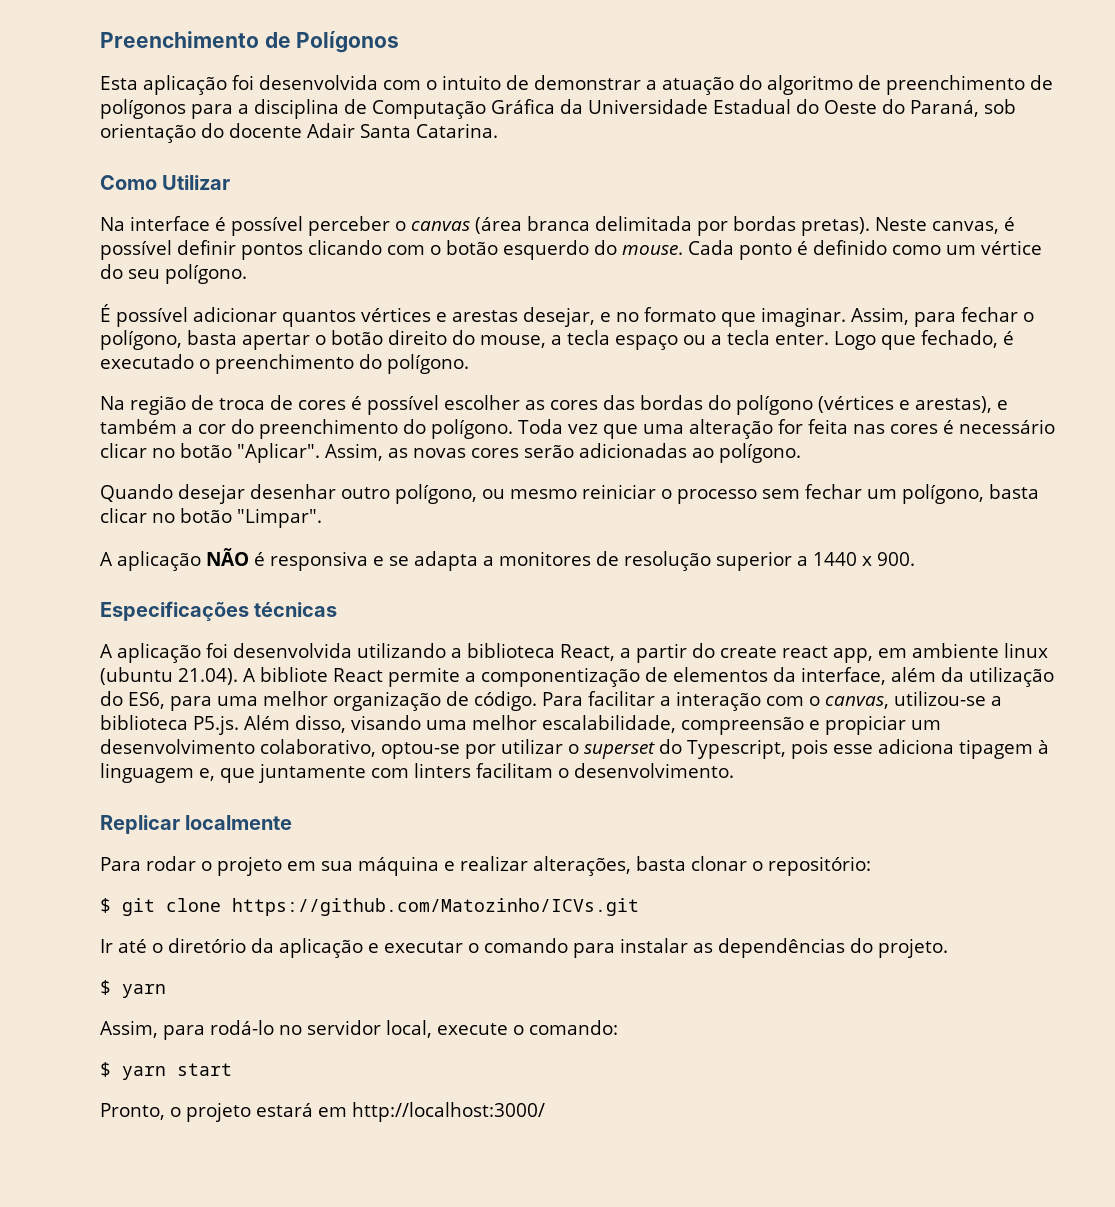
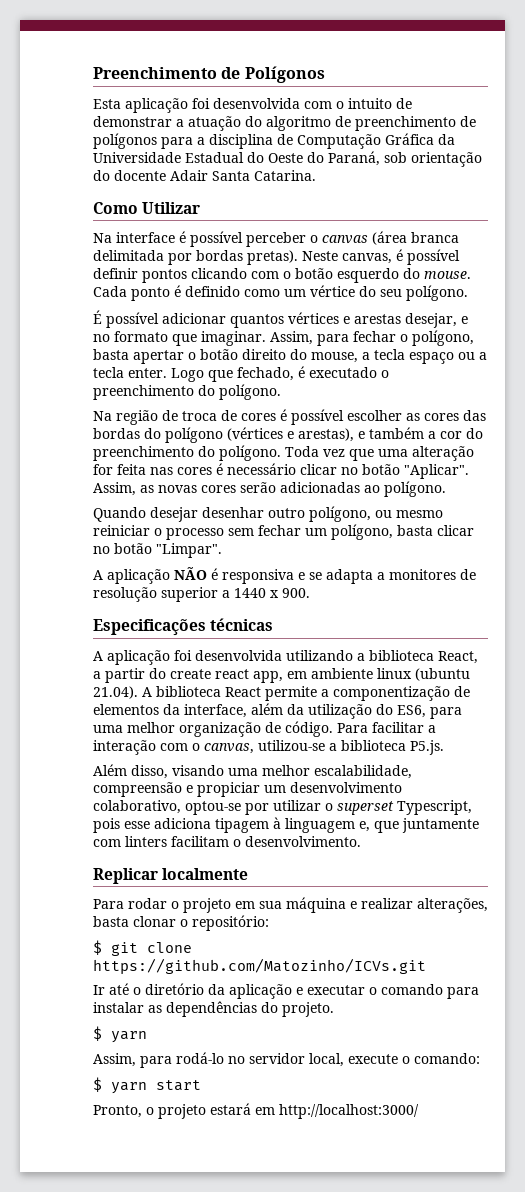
[260,667,328,682] bibliote -> [156,686,221,697] biblioteca
(239, 725) none -> (444, 747) //
[659,739,682,754] do -> (394, 808) none

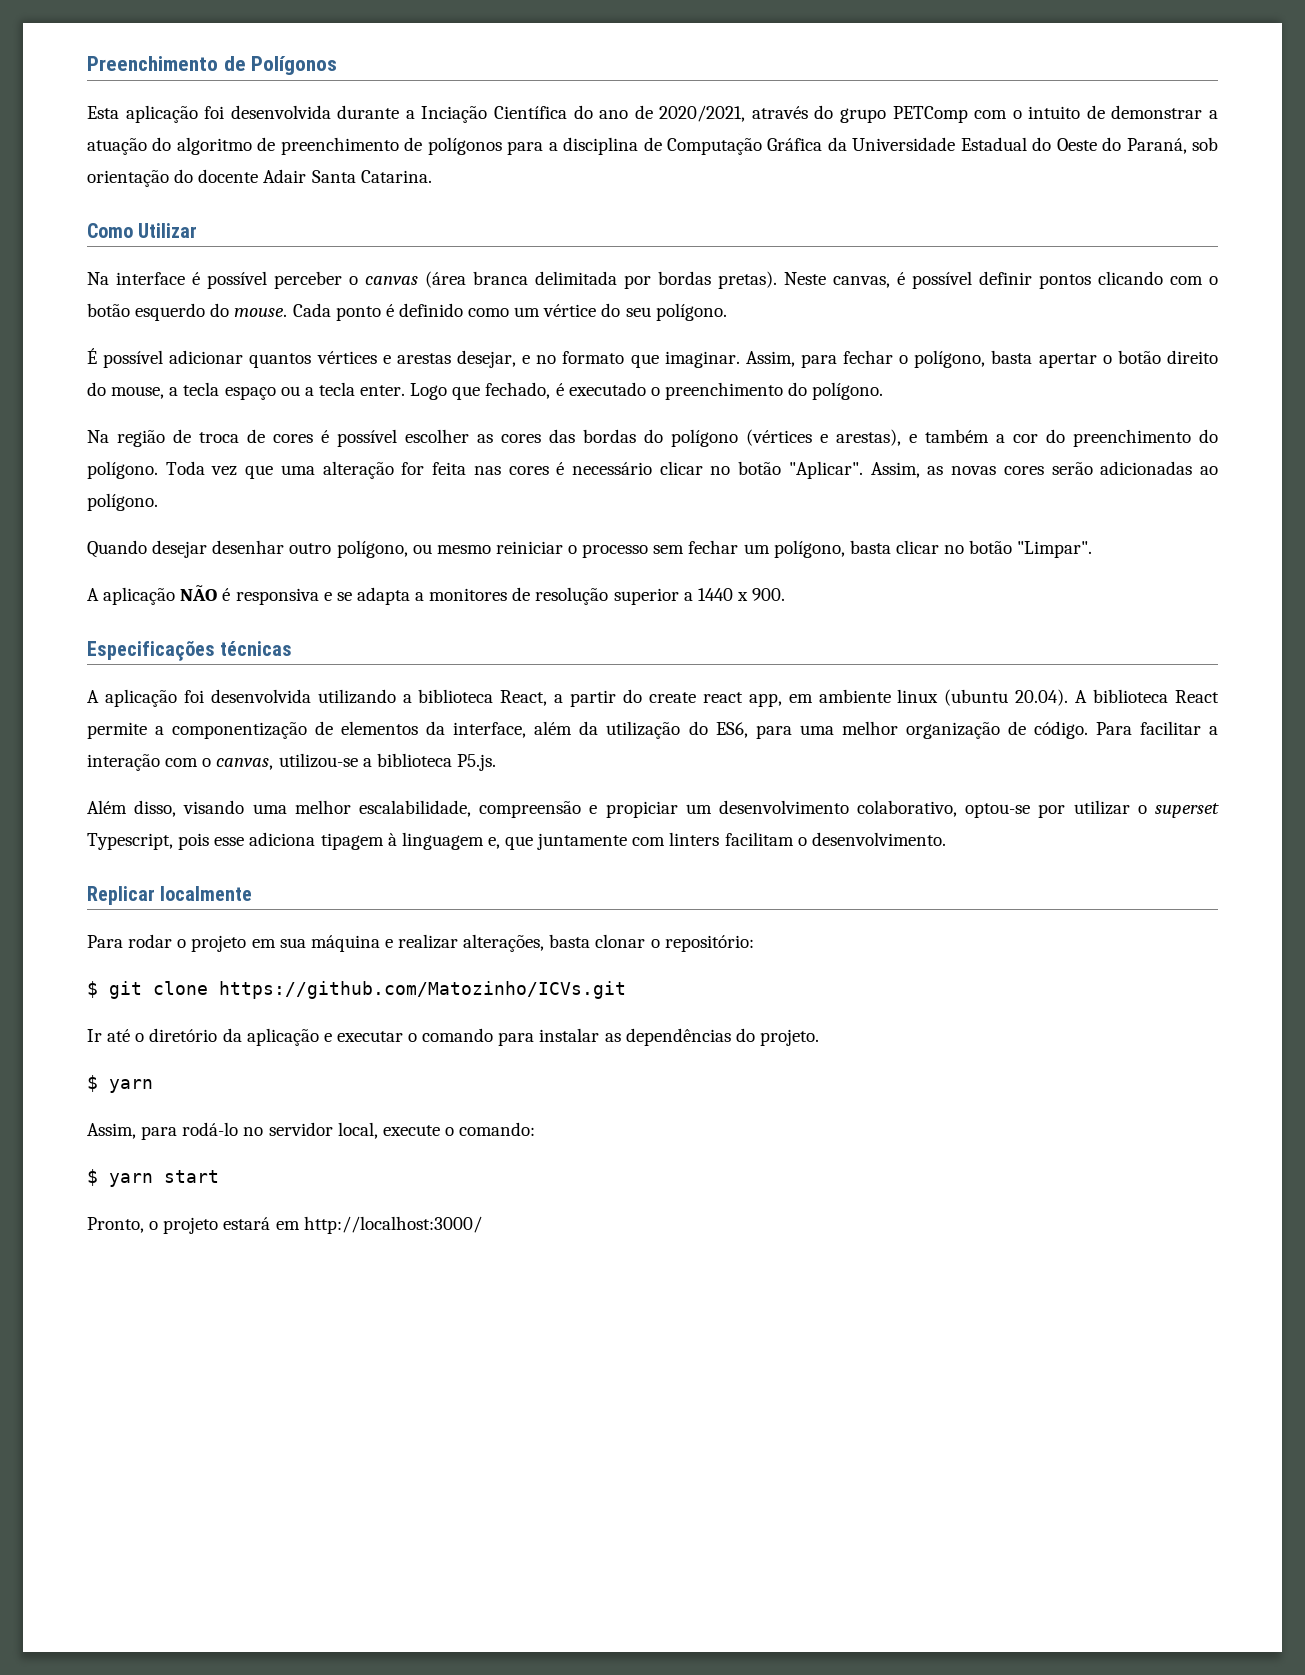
(300, 103) none -> [337,105,968,123] durante a Inciação Científica do ano de 2020/2021, através do grupo PETComp
[93,686,138,699] 21.04). -> [1015,689,1069,706] 20.04).

